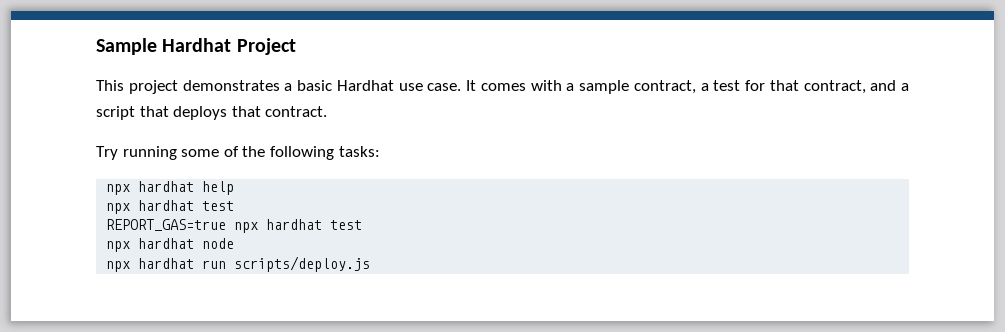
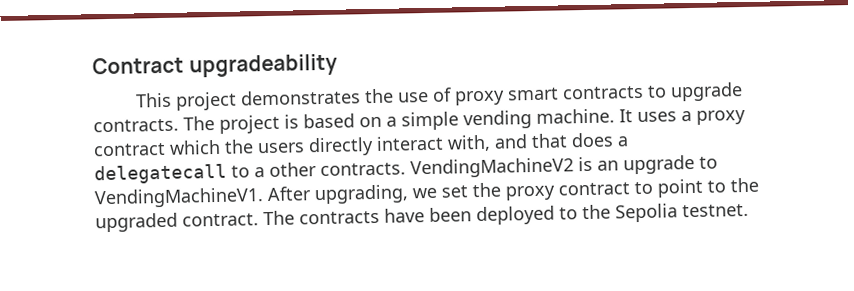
[96,38,296,55] Sample Hardhat Project -> [92,53,338,78] Contract upgradeability
[284,80,909,94] [96,106,328,120] [96,146,380,160] [106,181,235,195] [106,200,235,214] [106,219,363,233] [106,238,235,252] [106,256,371,272] a basic Hardhat use case. It comes with a sample contract, a test for that contract, and a script that deploys that contract. // Try running some of the following tasks: // npx hardhat help // npx hardhat test // REPORT_GAS=true npx hardhat test // npx hardhat node // npx hardhat run scripts/deploy.js -> [363,82,743,106] [93,108,746,134] [93,132,629,157] [94,154,718,185] [94,177,759,209] [95,203,749,233] the use of proxy smart contracts to upgrade contracts. The project is based on a simple vending machine. It uses a proxy contract which the users directly interact with, and that does a delegatecall to a other contracts. VendingMachineV2 is an upgrade to VendingMachineV1. After upgrading, we set the proxy contract to point to the upgraded contract. The contracts have been deployed to the Sepolia testnet.

